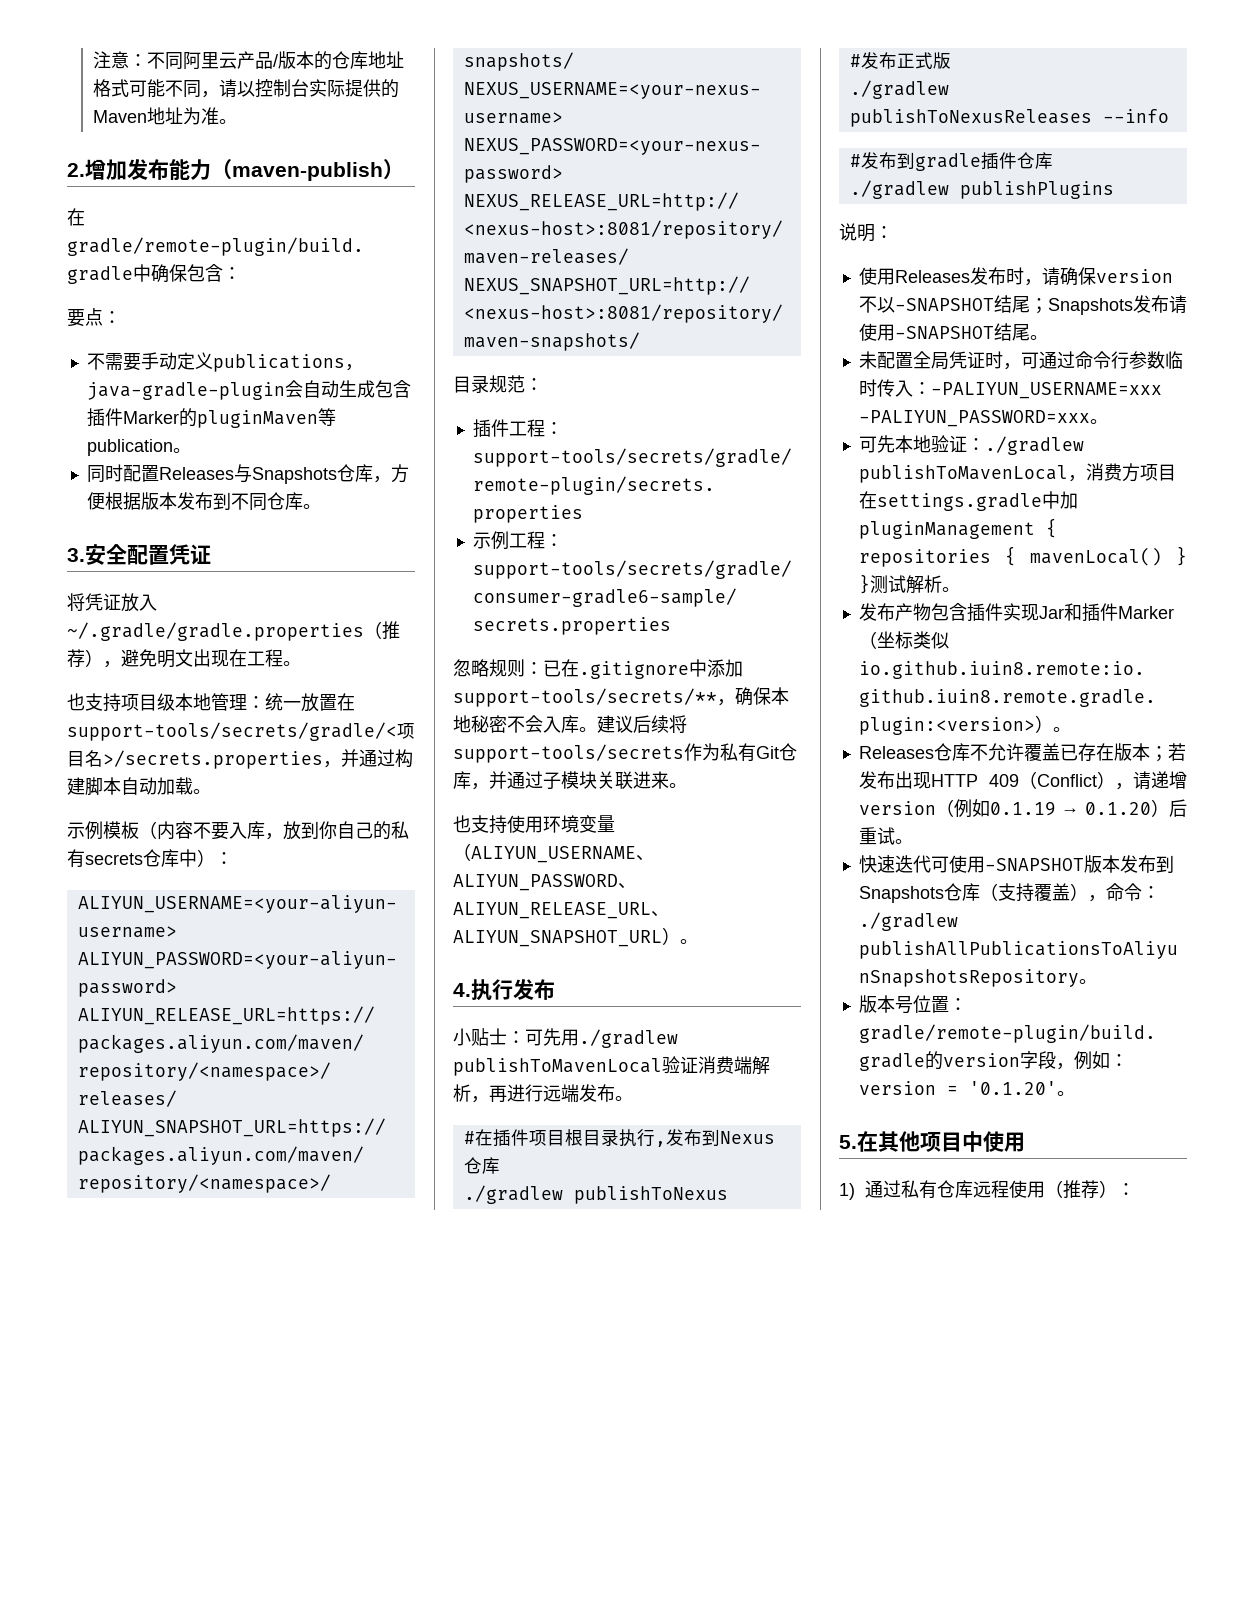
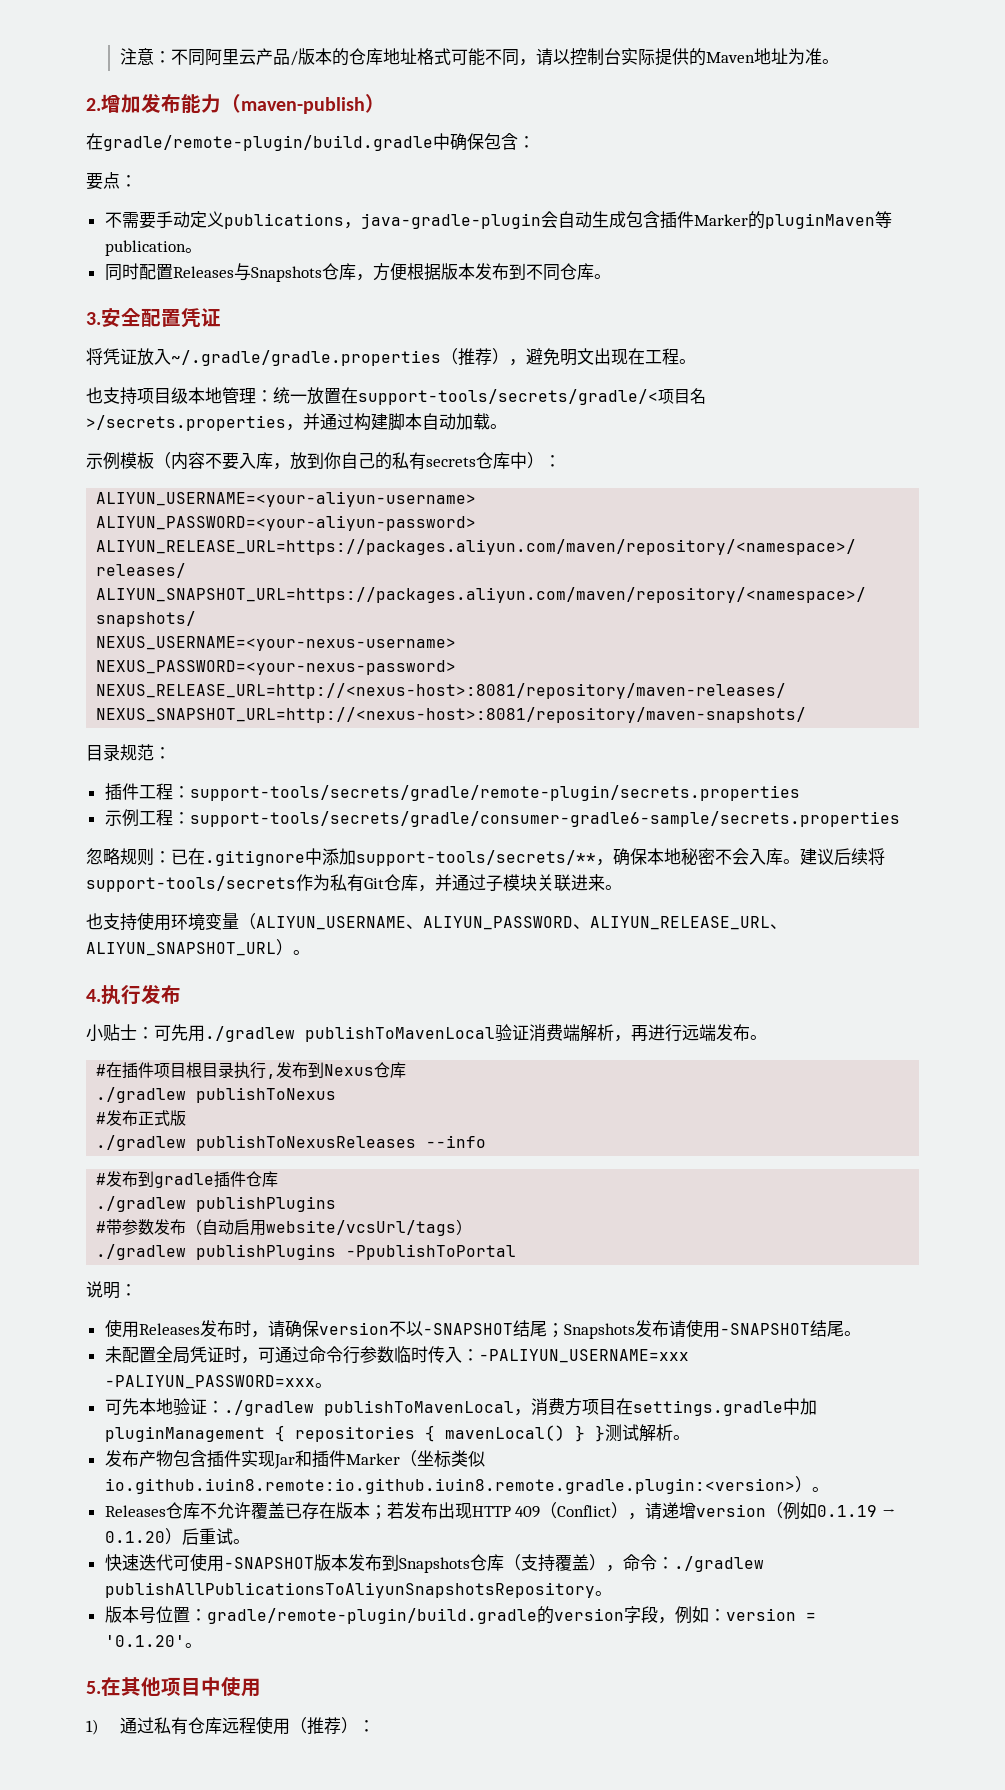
(1114, 190) none -> [96,1219,473,1236] [96,1244,517,1260] // #带参数发布（自动启用website/vcsUrl/tags） // ./gradlew publishPlugins -PpublishToPortal

